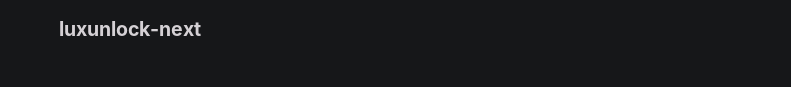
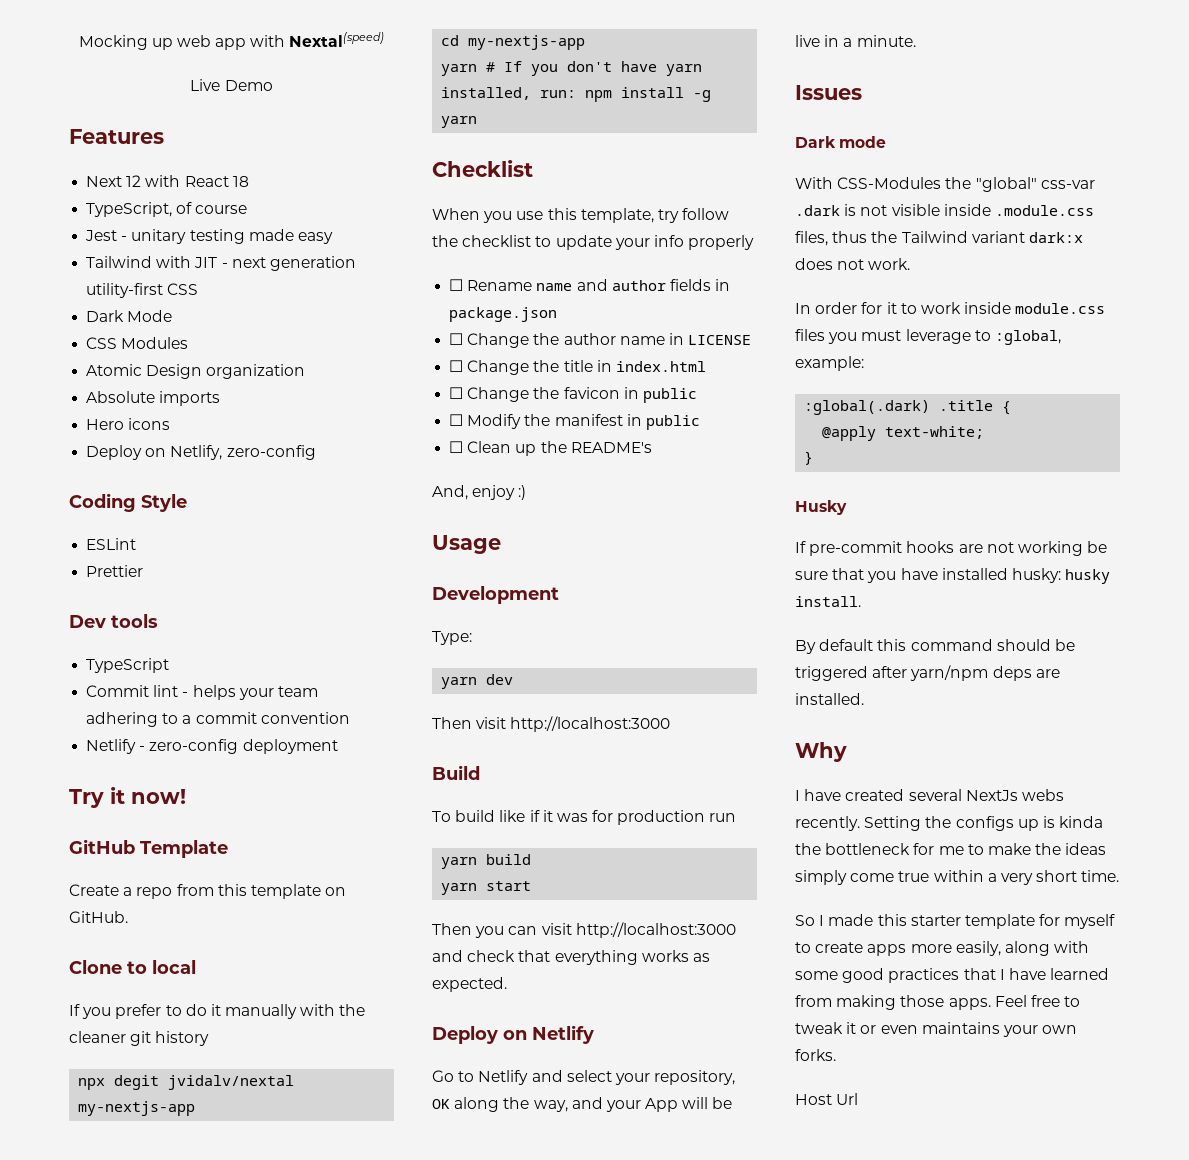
[59,21,201,36] luxunlock-next -> [78,32,385,50] [190,79,273,91] [69,129,164,144] [86,175,249,187] [86,202,248,217] [85,229,333,244] [86,256,356,271] [86,283,199,298] [86,310,173,322] [86,337,189,349] [86,364,306,379] [86,391,221,406] [86,418,171,430] [86,445,316,460] [69,493,187,512] [86,538,137,550] [86,565,144,577] [69,614,158,628] [86,658,170,673] [86,685,318,700] [86,712,350,727] [86,739,338,754] [69,787,186,808] [69,839,228,858] [69,884,347,899] [69,911,128,923] [69,960,196,974] [69,1004,366,1019] [69,1031,210,1046] [78,1075,295,1090] [78,1101,196,1116] [441,35,586,50] [441,61,703,76] [441,87,712,102] [441,116,478,128] [432,160,533,177] [432,208,730,223] [432,235,755,250] [449,279,731,291] [449,307,558,322] [449,333,752,348] [449,360,706,375] [449,387,697,403] [449,414,700,430] [449,441,652,456] [432,485,527,500] [432,535,501,554] [432,586,559,604] [432,631,472,645] [441,674,514,689] [432,716,671,732] [432,765,480,780] [432,810,737,825] [441,854,532,869] [441,881,532,895] [432,922,736,938] [432,950,710,965] [432,977,507,992] [432,1025,594,1044] [432,1070,736,1085] [432,1097,733,1112] [795,35,916,47] [795,85,862,100] [795,136,887,148] [795,177,1095,192] [795,204,1094,216] [795,231,1083,246] [795,258,911,270] [795,302,1106,314] [795,329,1061,345] [795,356,864,371] [804,400,1012,415] [822,426,985,441] [804,451,814,465] [795,500,847,515] [795,541,1108,556] [795,568,1111,584] [795,596,861,607] [795,639,1075,654] [795,665,1060,681] [795,693,864,705] [795,742,847,762] [795,789,1064,801] [795,816,1104,831] [795,843,1107,855] [795,870,1120,885] [795,914,1116,929] [795,941,1090,956] [795,968,1110,983] [795,995,1081,1010] [795,1022,1078,1037] [795,1049,836,1061] [795,1093,859,1105] Mocking up web app with Nextal(speed) // Live Demo // Features // Next 12 with React 18 // TypeScript, of course // Jest - unitary testing made easy // Tailwind with JIT - next generation utility-first CSS // Dark Mode // CSS Modules // Atomic Design organization // Absolute imports // Hero icons // Deploy on Netlify, zero-config // Coding Style // ESLint // Prettier // Dev tools // TypeScript // Commit lint - helps your team adhering to a commit convention // Netlify - zero-config deployment // Try it now! // GitHub Template // Create a repo from this template on GitHub. // Clone to local // If you prefer to do it manually with the cleaner git history // npx degit jvidalv/nextal my-nextjs-app // cd my-nextjs-app // yarn # If you don't have yarn installed, run: npm install -g yarn // Checklist // When you use this template, try follow the checklist to update your info properly // ☐ Rename name and author fields in package.json // ☐ Change the author name in LICENSE // ☐ Change the title in index.html // ☐ Change the favicon in public // ☐ Modify the manifest in public // ☐ Clean up the README's // And, enjoy :) // Usage // Development // Type: // yarn dev // Then visit http://localhost:3000 // Build // To build like if it was for production run // yarn build // yarn start // Then you can visit http://localhost:3000 and check that everything works as expected. // Deploy on Netlify // Go to Netlify and select your repository, OK along the way, and your App will be live in a minute. // Issues // Dark mode // With CSS-Modules the "global" css-var .dark is not visible inside .module.css files, thus the Tailwind variant dark:x does not work. // In order for it to work inside module.css files you must leverage to :global, example: // :global(.dark) .title { // @apply text-white; // } // Husky // If pre-commit hooks are not working be sure that you have installed husky: husky install. // By default this command should be triggered after yarn/npm deps are installed. // Why // I have created several NextJs webs recently. Setting the configs up is kinda the bottleneck for me to make the ideas simply come true within a very short time. // So I made this starter template for myself to create apps more easily, along with some good practices that I have learned from making those apps. Feel free to tweak it or even maintains your own forks. // Host Url

